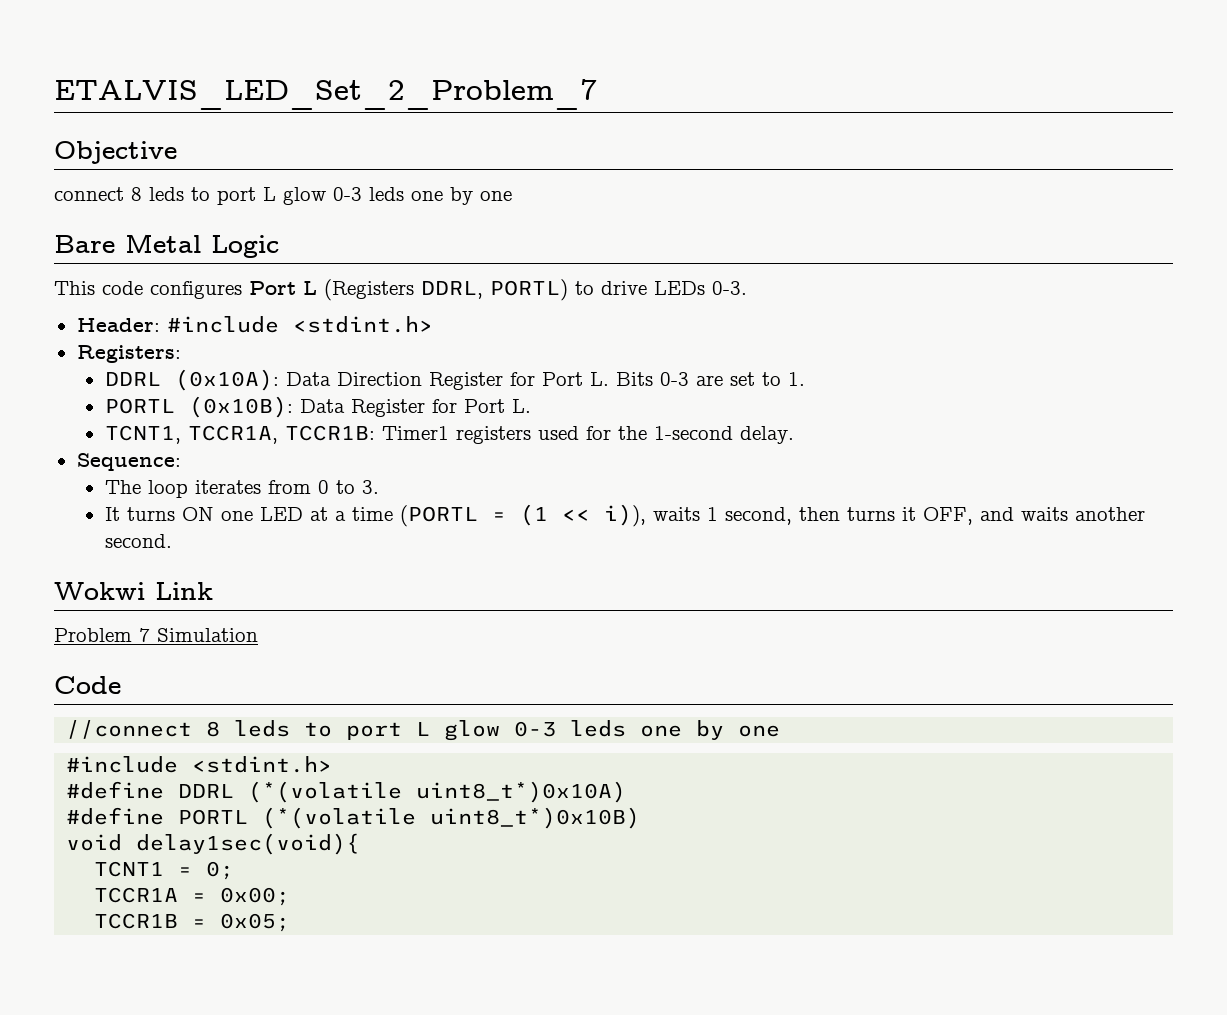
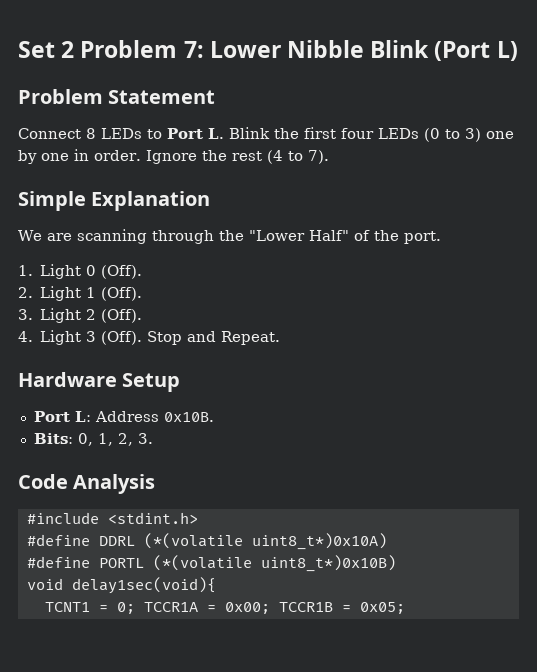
[54,79,597,110] [54,141,177,164] [54,187,512,205] [54,234,279,258] [54,279,747,301] [76,316,433,333] [76,345,181,363] [104,369,805,391] [104,396,531,418] [104,425,794,444] [76,453,181,471] [104,480,379,498] [104,504,1145,527] [104,534,172,548] [54,582,213,600] [54,628,258,642] [54,676,121,694] [66,720,781,741] ETALVIS_LED_Set_2_Problem_7 // Objective // connect 8 leds to port L glow 0-3 leds one by one // Bare Metal Logic // This code configures Port L (Registers DDRL, PORTL) to drive LEDs 0-3. // Header: #include <stdint.h> // Registers: // DDRL (0x10A): Data Direction Register for Port L. Bits 0-3 are set to 1. // PORTL (0x10B): Data Register for Port L. // TCNT1, TCCR1A, TCCR1B: Timer1 registers used for the 1-second delay. // Sequence: // The loop iterates from 0 to 3. // It turns ON one LED at a time (PORTL = (1 << i)), waits 1 second, then turns it OFF, and waits another second. // Wokwi Link // Problem 7 Simulation // Code // //connect 8 leds to port L glow 0-3 leds one by one -> [18,40,518,61] [18,89,216,104] [18,127,514,142] [18,149,329,164] [18,191,211,211] [18,229,441,244] [18,264,143,279] [18,286,143,301] [18,308,143,323] [18,330,281,345] [18,372,181,392] [33,411,214,422] [33,433,153,446] [18,474,156,494] Set 2 Problem 7: Lower Nibble Blink (Port L) // Problem Statement // Connect 8 LEDs to Port L. Blink the first four LEDs (0 to 3) one by one in order. Ignore the rest (4 to 7). // Simple Explanation // We are scanning through the "Lower Half" of the port. // 1. Light 0 (Off). // 2. Light 1 (Off). // 3. Light 2 (Off). // 4. Light 3 (Off). Stop and Repeat. // Hardware Setup // Port L: Address 0x10B. // Bits: 0, 1, 2, 3. // Code Analysis
(235, 870) // -> (135, 608) none
(291, 896) // -> (270, 608) none

